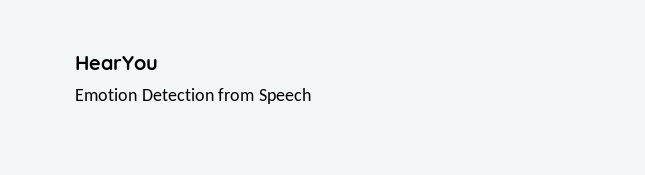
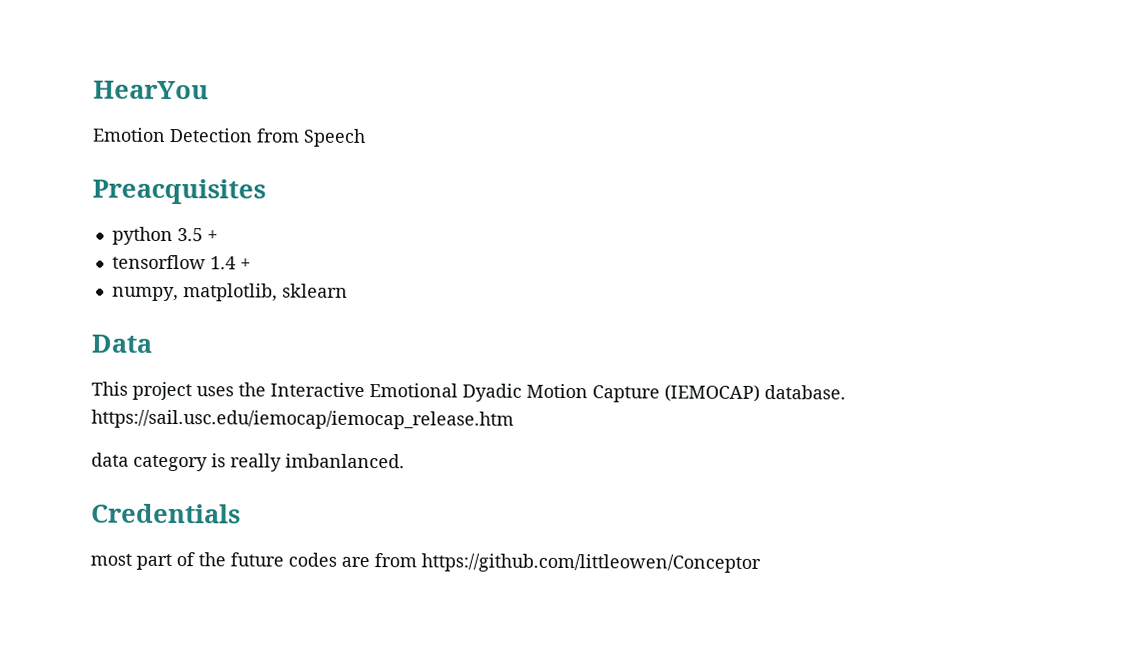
(312, 96) none -> [92,178,266,205] [111,226,218,246] [111,254,251,270] [111,283,348,302] [91,334,152,353] [91,381,846,403] [91,409,514,430] [91,452,405,472] [91,503,241,524] [90,552,761,573] // Preacquisites // python 3.5 + // tensorflow 1.4 + // numpy, matplotlib, sklearn // Data // This project uses the Interactive Emotional Dyadic Motion Capture (IEMOCAP) database. https://sail.usc.edu/iemocap/iemocap_release.htm // data category is really imbanlanced. // Credentials // most part of the future codes are from https://github.com/littleowen/Conceptor

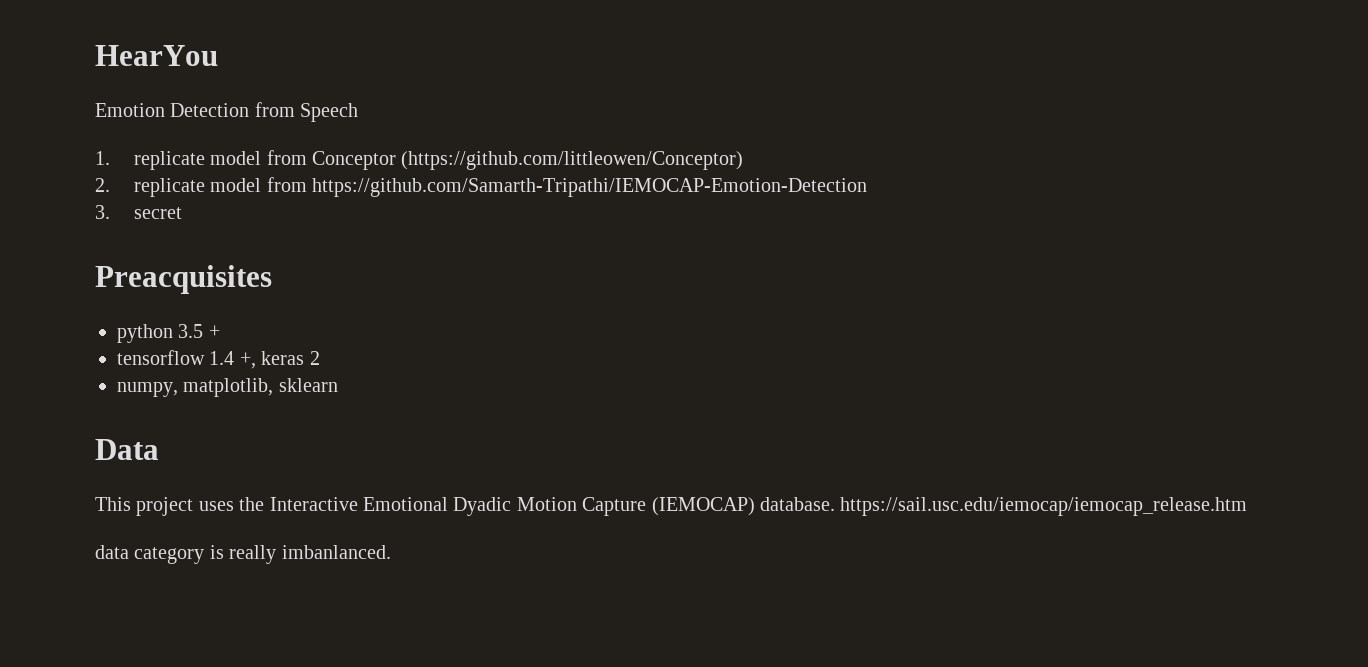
(366, 137) none -> [95,150,744,170] [95,177,868,197] [95,205,182,219] // 1. replicate model from Conceptor (https://github.com/littleowen/Conceptor) // 2. replicate model from https://github.com/Samarth-Tripathi/IEMOCAP-Emotion-Detection // 3. secret
[239,258,251,270] + -> [239,351,320,369] +, keras 2
[91,503,241,524] [90,552,761,573] // Credentials // most part of the future codes are from https://github.com/littleowen/Conceptor -> (391, 552) none

